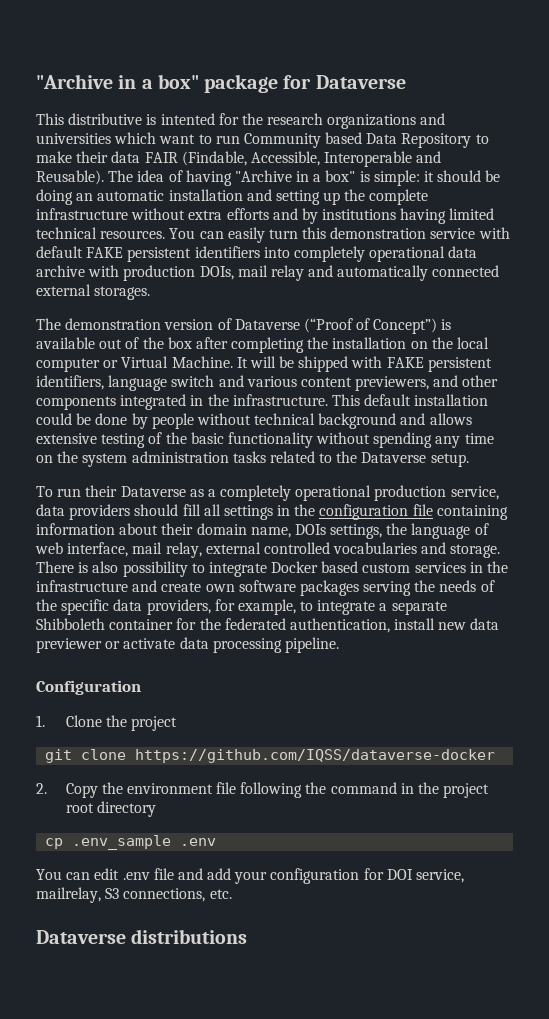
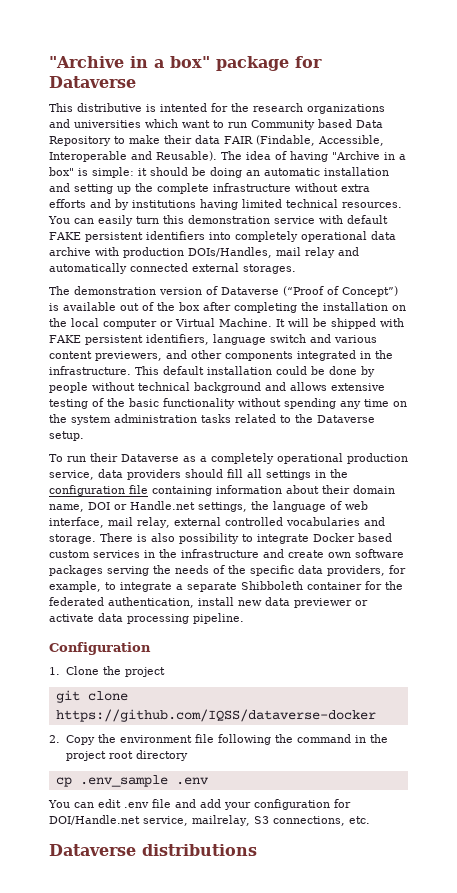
[199,266,234,280] DOIs, -> [188,247,272,258] DOIs/Handles,
[294,524,326,535] DOIs -> [88,501,195,510] DOI or Handle.net
[386,869,413,880] DOI -> [49,815,140,825] DOI/Handle.net

